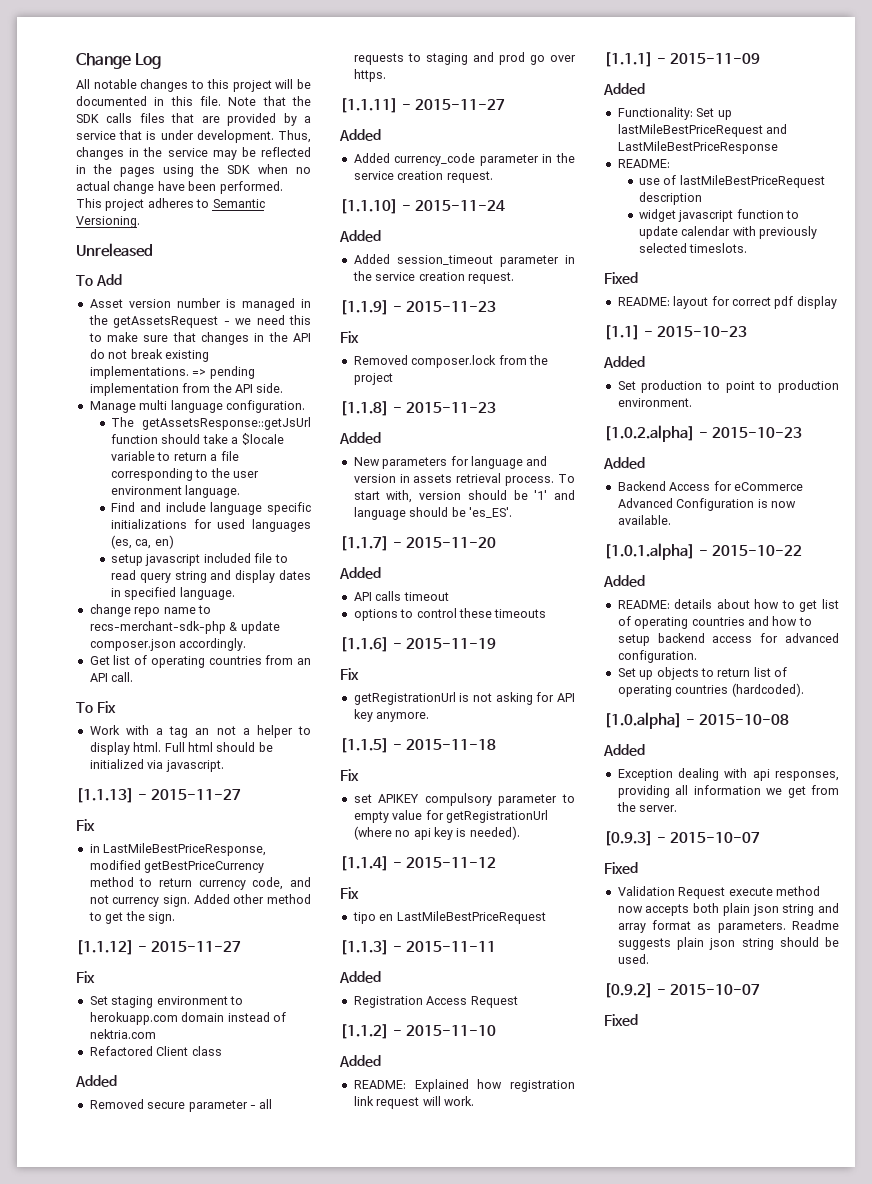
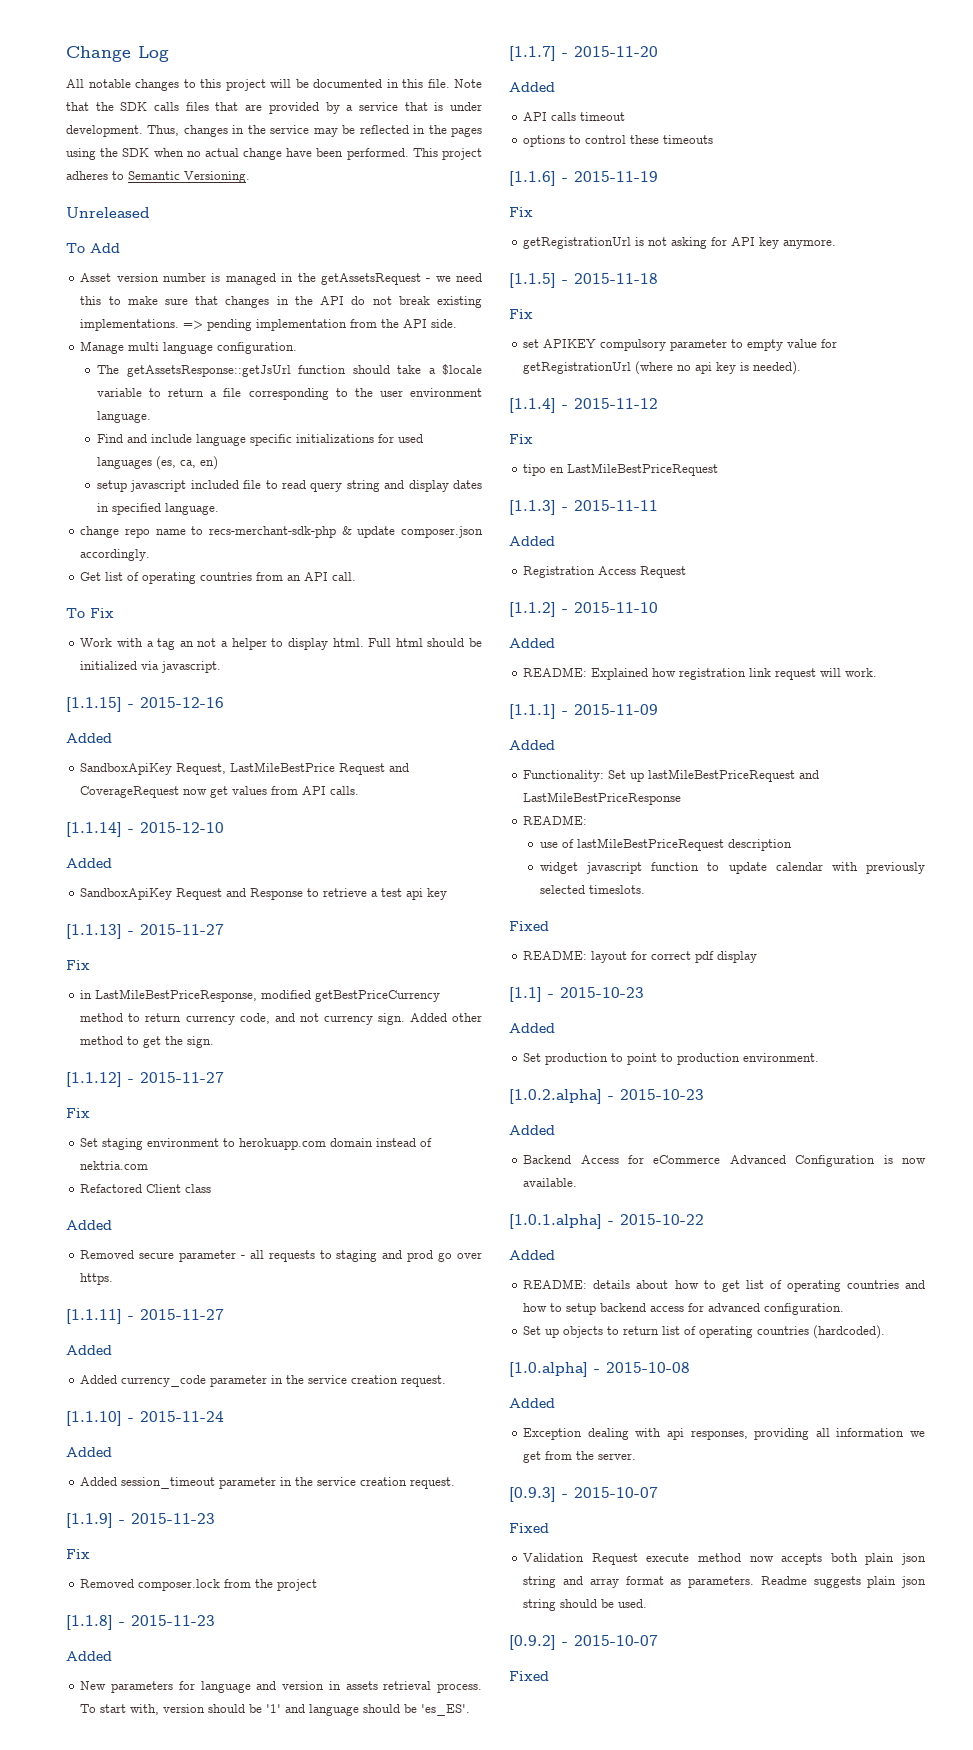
(224, 766) none -> [66,697,224,712] [66,733,112,743] [80,762,410,775] [80,786,360,798] [66,822,224,837] [66,858,112,868] [80,888,448,900] // [1.1.15] - 2015-12-16 // Added // SandboxApiKey Request, LastMileBestPrice Request and CoverageRequest now get values from API calls. // [1.1.14] - 2015-12-10 // Added // SandboxApiKey Request and Response to retrieve a test api key

